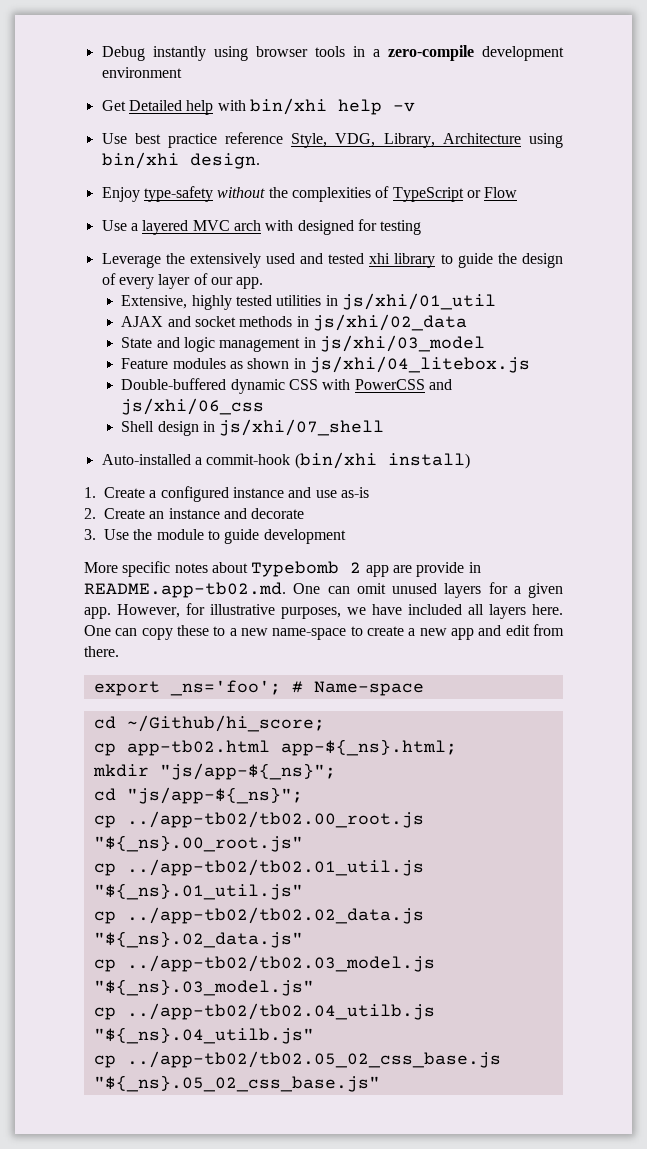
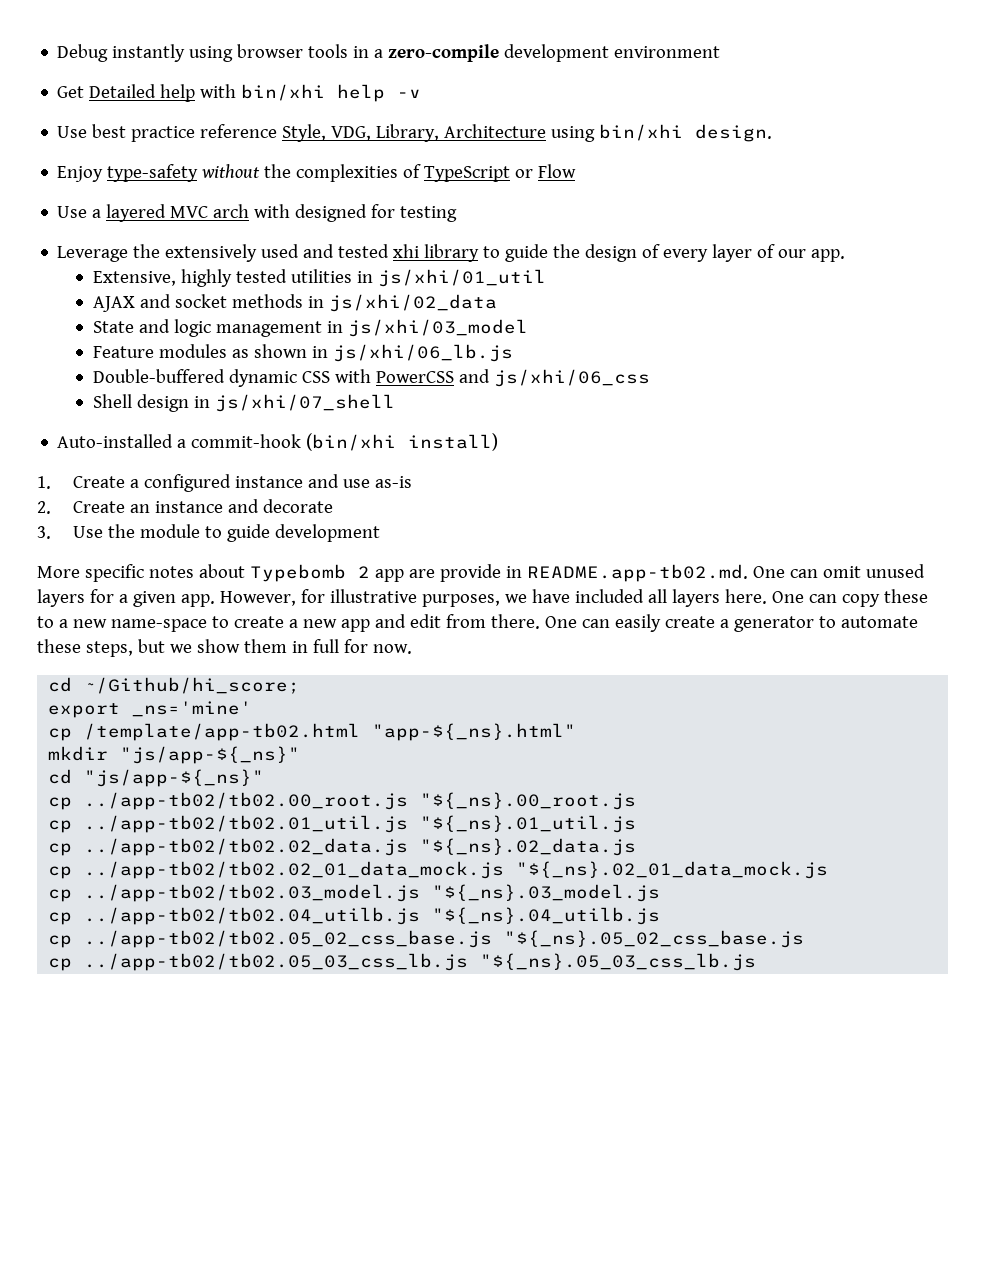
[310,356,531,373] js/xhi/04_litebox.js -> [333,344,514,362] js/xhi/06_lb.js
[93,680,424,696] // export _ns='foo'; # Name-space -> [544,614,918,632] [37,639,412,657] One can easily create a generator to automate these steps, but we show them in full for now.
[93,739,457,756] // cp app-tb02.html app-${_ns}.html; -> [48,701,253,718] [48,723,577,741] // export _ns='mine' // cp /template/app-tb02.html "app-${_ns}.html"
[159,763,336,780] [93,787,303,804] "js/app-${_ns}"; // cd "js/app-${_ns}"; -> [120,746,301,764] [48,769,265,787] "js/app-${_ns}" // cd "js/app-${_ns}"
[93,835,303,852] "${_ns}.00_root.js" -> [420,792,637,810] "${_ns}.00_root.js
[93,883,303,900] "${_ns}.01_util.js" -> [420,815,637,833] "${_ns}.01_util.js
[93,931,303,948] "${_ns}.02_data.js" -> [420,838,637,856] [48,861,829,879] "${_ns}.02_data.js // cp ../app-tb02/tb02.02_01_data_mock.js "${_ns}.02_01_data_mock.js
[93,979,314,996] "${_ns}.03_model.js" -> [432,884,661,902] "${_ns}.03_model.js
[93,1027,314,1044] "${_ns}.04_utilb.js" -> [432,907,661,925] "${_ns}.04_utilb.js
[93,1075,380,1092] "${_ns}.05_02_css_base.js" -> [504,930,805,948] [48,953,757,971] "${_ns}.05_02_css_base.js // cp ../app-tb02/tb02.05_03_css_lb.js "${_ns}.05_03_css_lb.js

